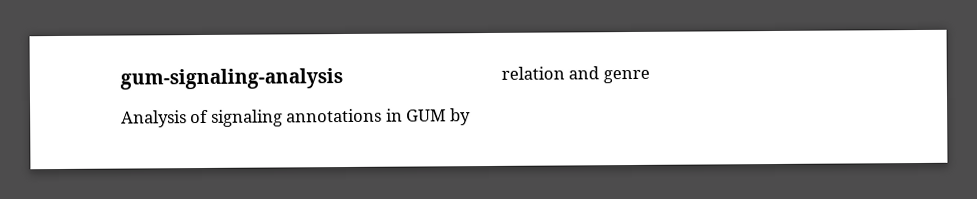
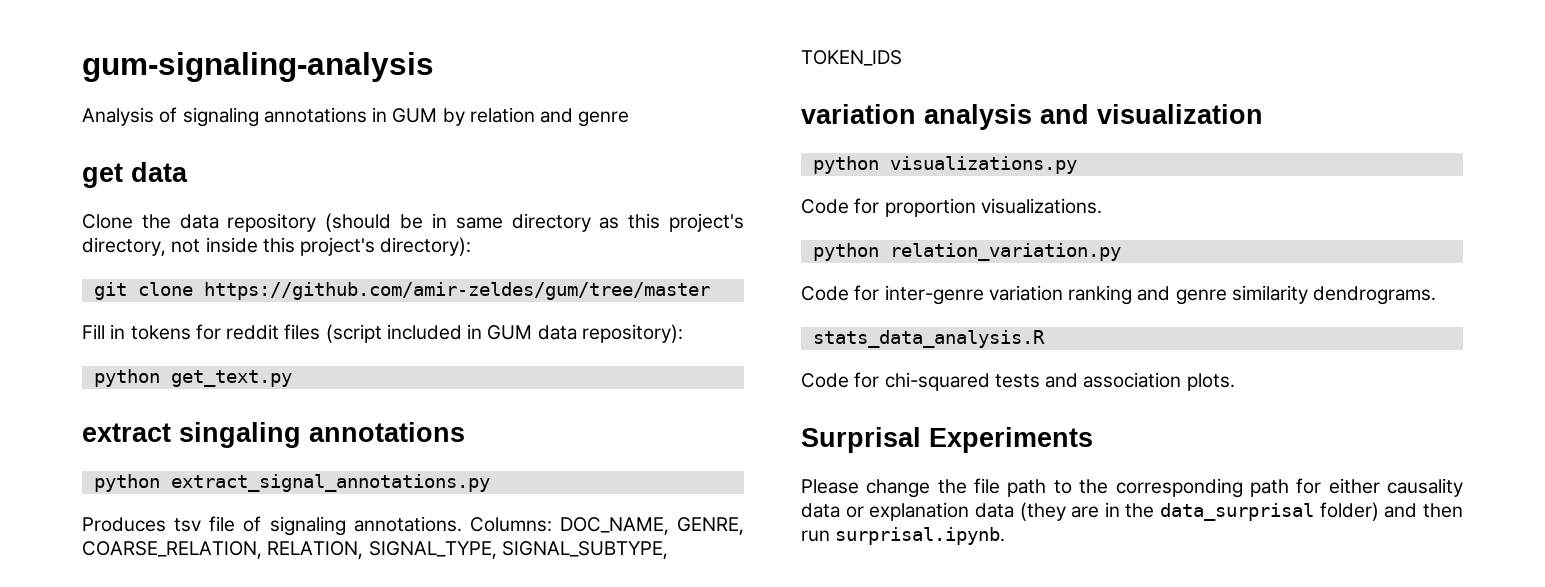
(650, 76) none -> [82,162,188,188] [82,213,745,232] [82,237,472,256] [93,282,710,300] [82,324,683,343] [93,369,292,387] [82,422,465,448] [93,474,490,492] [82,516,744,536] [82,541,668,559] [801,50,902,66] [801,104,1263,130] [812,156,1077,174] [801,198,1102,217] [812,243,1121,261] [801,285,1437,305] [812,330,1045,348] [801,372,1235,391] [801,427,1093,453] [801,478,1463,498] [801,502,1463,521] [801,527,1006,545] // get data // Clone the data repository (should be in same directory as this project's directory, not inside this project's directory): // git clone https://github.com/amir-zeldes/gum/tree/master // Fill in tokens for reddit files (script included in GUM data repository): // python get_text.py // extract singaling annotations // python extract_signal_annotations.py // Produces tsv file of signaling annotations. Columns: DOC_NAME, GENRE, COARSE_RELATION, RELATION, SIGNAL_TYPE, SIGNAL_SUBTYPE, TOKEN_IDS // variation analysis and visualization // python visualizations.py // Code for proportion visualizations. // python relation_variation.py // Code for inter-genre variation ranking and genre similarity dendrograms. // stats_data_analysis.R // Code for chi-squared tests and association plots. // Surprisal Experiments // Please change the file path to the corresponding path for either causality data or explanation data (they are in the data_surprisal folder) and then run surprisal.ipynb.

